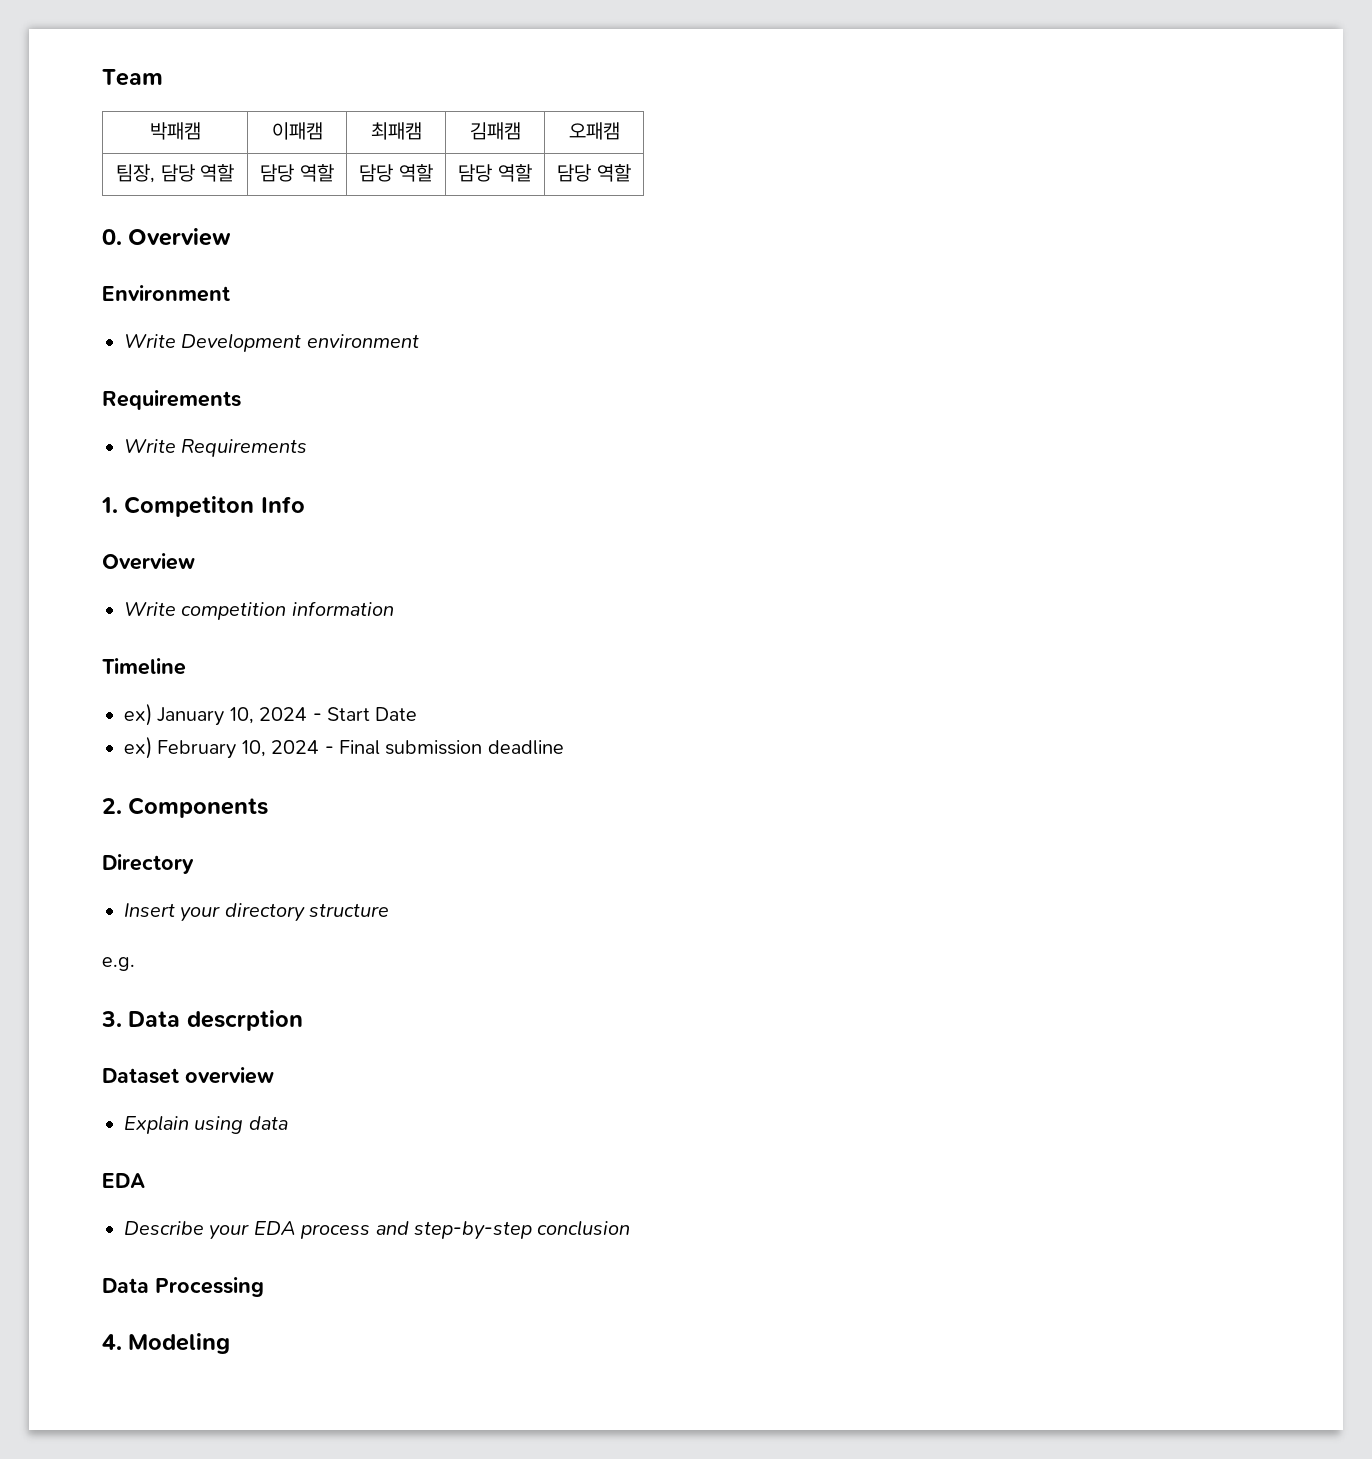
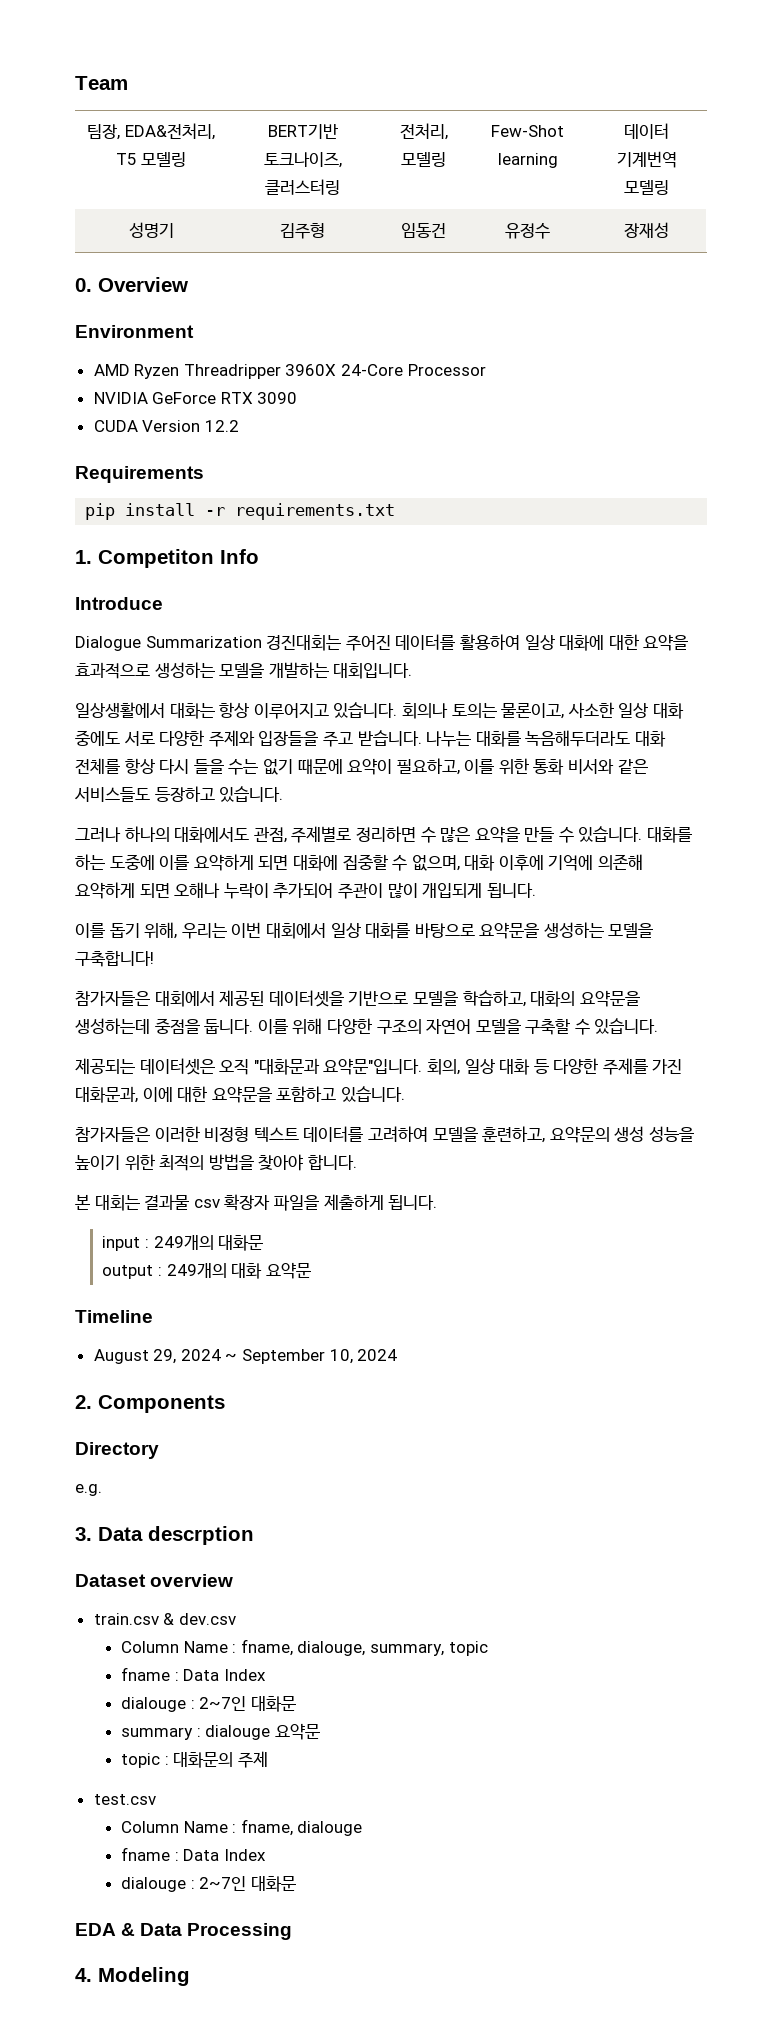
[149,122,201,140] [271,122,323,140] [370,122,422,140] [469,122,521,140] [568,122,620,140] [116,164,234,183] [260,164,334,182] [359,164,433,182] [458,164,532,182] [557,164,631,182] [102,228,232,246] [102,285,230,302] [124,333,419,352] [102,390,241,410] [124,439,308,457] [101,496,305,517] [102,553,195,570] [124,601,394,620] [102,658,186,675] [124,703,418,726] [124,736,564,759] 박패캠 | 이패캠 | 최패캠 | 김패캠 | 오패캠 // 팀장, 담당 역할 | 담당 역할 | 담당 역할 | 담당 역할 | 담당 역할 // 0. Overview // Environment // Write Development environment // Requirements // Write Requirements // 1. Competiton Info // Overview // Write competition information // Timeline // ex) January 10, 2024 - Start Date // ex) February 10, 2024 - Final submission deadline -> [87,123,215,140] [115,152,187,167] [267,124,338,139] [263,152,342,168] [265,179,340,195] [399,123,448,140] [401,152,446,167] [491,125,564,137] [497,153,558,168] [624,123,669,139] [616,151,677,168] [624,180,669,195] [128,222,174,238] [280,223,325,239] [401,223,446,238] [505,223,550,239] [624,222,669,238] [75,277,188,292] [75,325,194,338] [93,364,486,379] [93,392,298,404] [93,420,239,432] [75,466,204,483] [85,503,396,520] [75,549,259,568] [75,597,163,610] [75,634,689,651] [75,662,413,679] [75,702,684,719] [75,730,666,747] [75,758,648,775] [74,786,284,802] [75,826,693,843] [75,854,644,871] [75,882,536,899] [75,922,654,939] [75,950,154,967] [75,990,640,1007] [75,1018,659,1035] [75,1058,683,1075] [75,1086,405,1103] [75,1126,694,1143] [75,1154,357,1171] [75,1194,438,1211] [102,1235,264,1251] [102,1262,311,1279] [75,1310,153,1323] [93,1349,398,1364] 팀장, EDA&전처리, T5 모델링 | BERT기반 토크나이즈, 클러스터링 | 전처리, 모델링 | Few-Shot learning | 데이터 기계번역 모델링 // 성명기 | 김주형 | 임동건 | 유정수 | 장재성 // 0. Overview // Environment // AMD Ryzen Threadripper 3960X 24-Core Processor // NVIDIA GeForce RTX 3090 // CUDA Version 12.2 // Requirements // pip install -r requirements.txt // 1. Competiton Info // Introduce // Dialogue Summarization 경진대회는 주어진 데이터를 활용하여 일상 대화에 대한 요약을 효과적으로 생성하는 모델을 개발하는 대회입니다. // 일상생활에서 대화는 항상 이루어지고 있습니다. 회의나 토의는 물론이고, 사소한 일상 대화 중에도 서로 다양한 주제와 입장들을 주고 받습니다. 나누는 대화를 녹음해두더라도 대화 전체를 항상 다시 들을 수는 없기 때문에 요약이 필요하고, 이를 위한 통화 비서와 같은 서비스들도 등장하고 있습니다. // 그러나 하나의 대화에서도 관점, 주제별로 정리하면 수 많은 요약을 만들 수 있습니다. 대화를 하는 도중에 이를 요약하게 되면 대화에 집중할 수 없으며, 대화 이후에 기억에 의존해 요약하게 되면 오해나 누락이 추가되어 주관이 많이 개입되게 됩니다. // 이를 돕기 위해, 우리는 이번 대회에서 일상 대화를 바탕으로 요약문을 생성하는 모델을 구축합니다! // 참가자들은 대회에서 제공된 데이터셋을 기반으로 모델을 학습하고, 대화의 요약문을 생성하는데 중점을 둡니다. 이를 위해 다양한 구조의 자연어 모델을 구축할 수 있습니다. // 제공되는 데이터셋은 오직 "대화문과 요약문"입니다. 회의, 일상 대화 등 다양한 주제를 가진 대화문과, 이에 대한 요약문을 포함하고 있습니다. // 참가자들은 이러한 비정형 텍스트 데이터를 고려하여 모델을 훈련하고, 요약문의 생성 성능을 높이기 위한 최적의 방법을 찾아야 합니다. // 본 대회는 결과물 csv 확장자 파일을 제출하게 됩니다. // input : 249개의 대화문 // output : 249개의 대화 요약문 // Timeline // August 29, 2024 ~ September 10, 2024
[124,903,390,922] // Insert your directory structure -> (159, 1450) none
[124,1115,288,1134] [102,1173,145,1188] [124,1220,631,1240] Explain using data // EDA // Describe your EDA process and step-by-step conclusion // -> [93,1613,236,1625] [121,1639,488,1656] [121,1667,266,1681] [121,1696,296,1712] [121,1723,320,1740] [121,1751,268,1768] [93,1794,156,1805] [121,1819,363,1836] [121,1847,266,1861] [121,1876,296,1892] [75,1923,136,1936] train.csv & dev.csv // Column Name : fname, dialouge, summary, topic // fname : Data Index // dialouge : 2~7인 대화문 // summary : dialouge 요약문 // topic : 대화문의 주제 // test.csv // Column Name : fname, dialouge // fname : Data Index // dialouge : 2~7인 대화문 // EDA &

